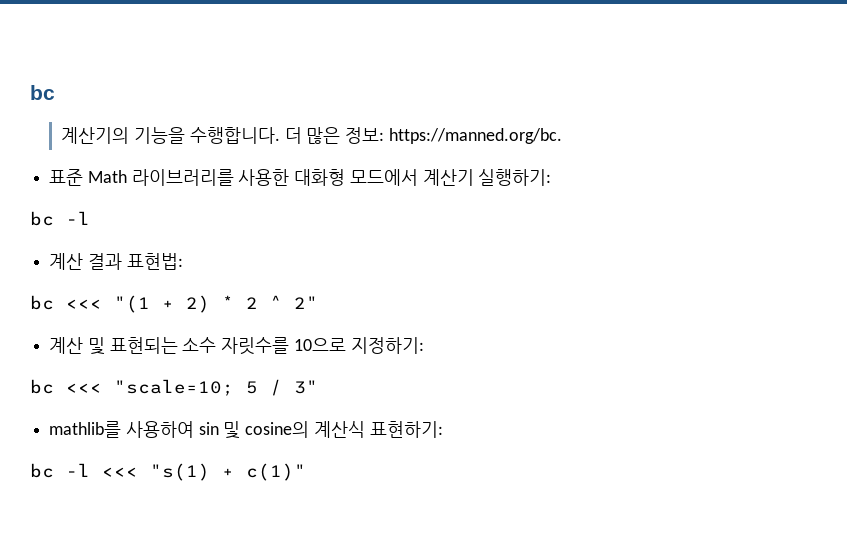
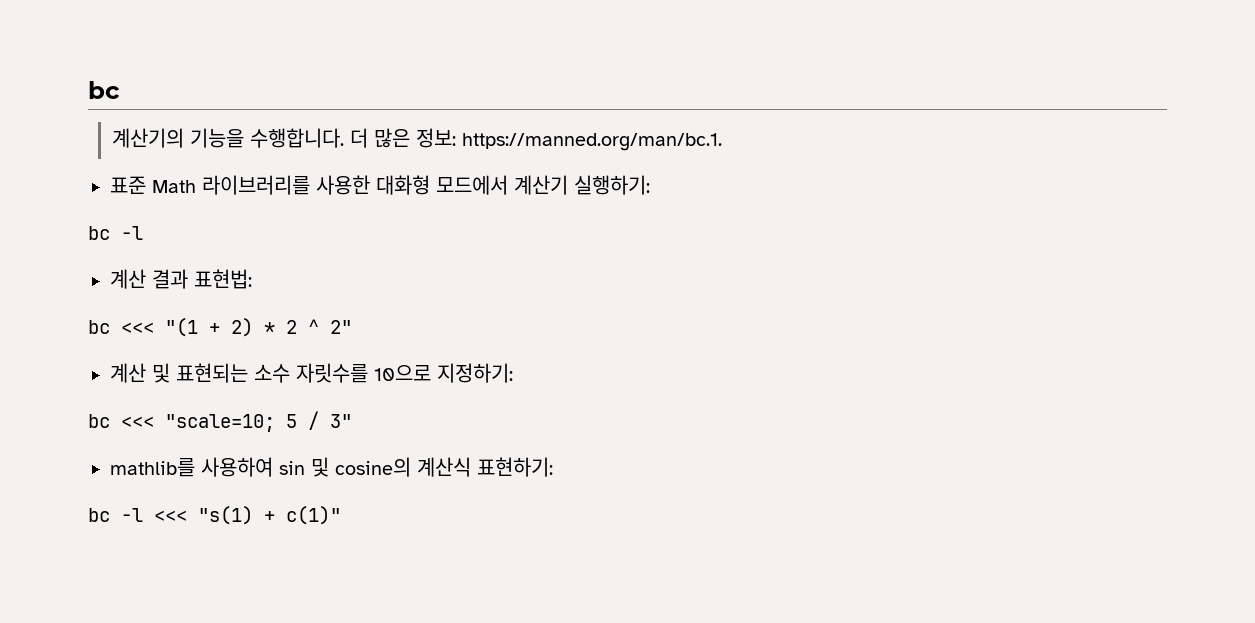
[388,128,562,144] https://manned.org/bc. -> [461,133,722,151] https://manned.org/man/bc.1.

